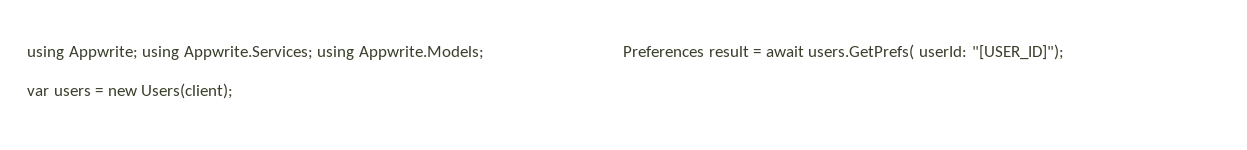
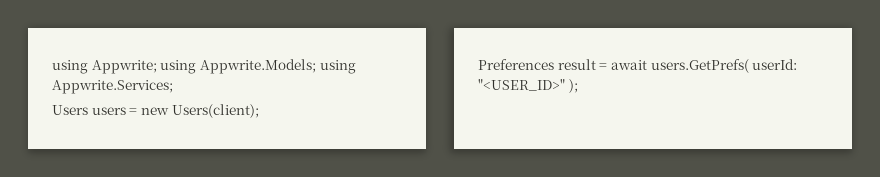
(180, 53) none -> [199,59,356,74] Appwrite.Models; using
[317,46,484,60] [27,88,49,96] using Appwrite.Models; // var -> [52,105,88,115] // Users
[971,44,1064,60] "[USER_ID]"); -> [478,79,578,93] "<USER_ID>" );

